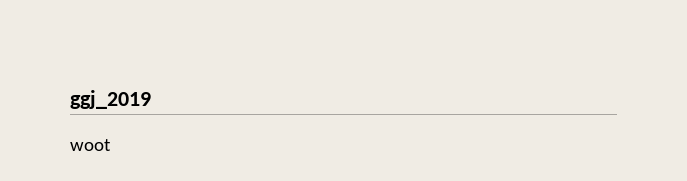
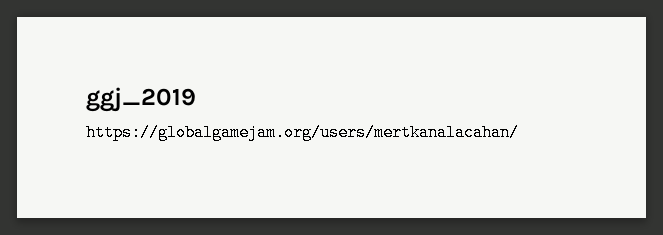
[70,139,111,151] woot -> [86,124,519,141] https://globalgamejam.org/users/mertkanalacahan/

